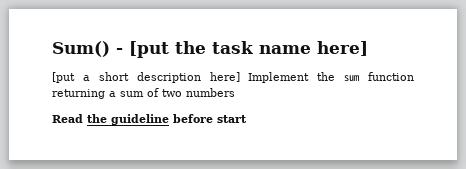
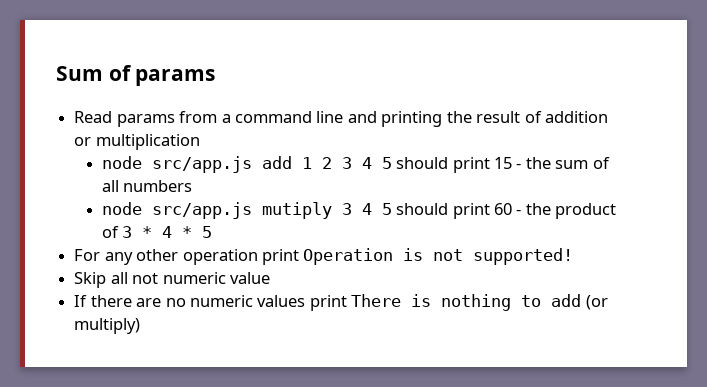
[52,41,368,58] [52,72,414,83] [52,88,235,99] [52,114,247,125] Sum() - [put the task name here] // [put a short description here] Implement the sum function returning a sum of two numbers // Read the guideline before start -> [56,65,216,86] [74,111,609,127] [74,134,200,150] [101,156,610,173] [101,180,193,192] [101,202,617,219] [101,226,213,238] [74,248,574,265] [74,272,270,288] [74,294,608,311] [74,318,141,334] Sum of params // Read params from a command line and printing the result of addition or multiplication // node src/app.js add 1 2 3 4 5 should print 15 - the sum of all numbers // node src/app.js mutiply 3 4 5 should print 60 - the product of 3 * 4 * 5 // For any other operation print Operation is not supported! // Skip all not numeric value // If there are no numeric values print There is nothing to add (or multiply)

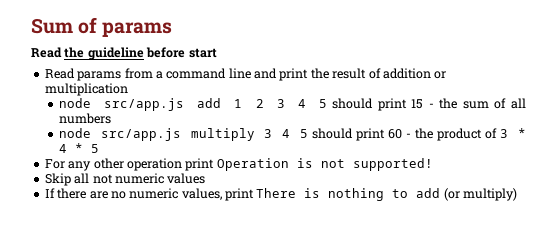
(216, 77) none -> [31,47,217,60] // Read the guideline before start
[381,111,443,127] printing -> [279,68,309,81] print
[261,202,332,219] mutiply -> [190,128,255,141] multiply
[229,272,270,284] value -> [167,173,206,184] values
[257,295,306,307] values -> [181,188,222,200] values,

